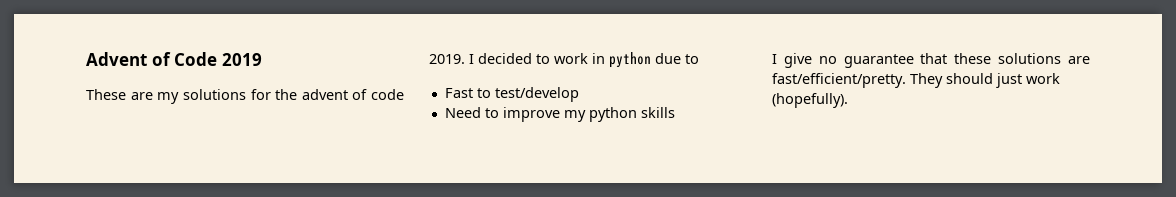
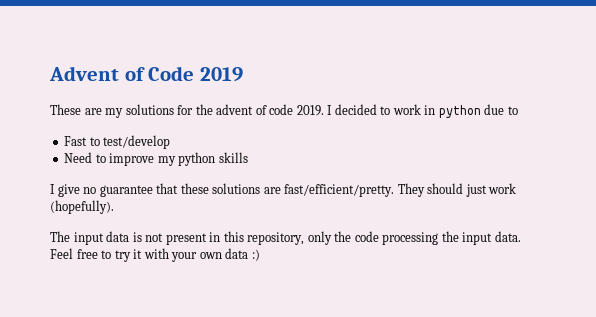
(848, 100) none -> [50,231,521,245] [50,248,260,262] // The input data is not present in this repository, only the code processing the input data. Feel free to try it with your own data :)

